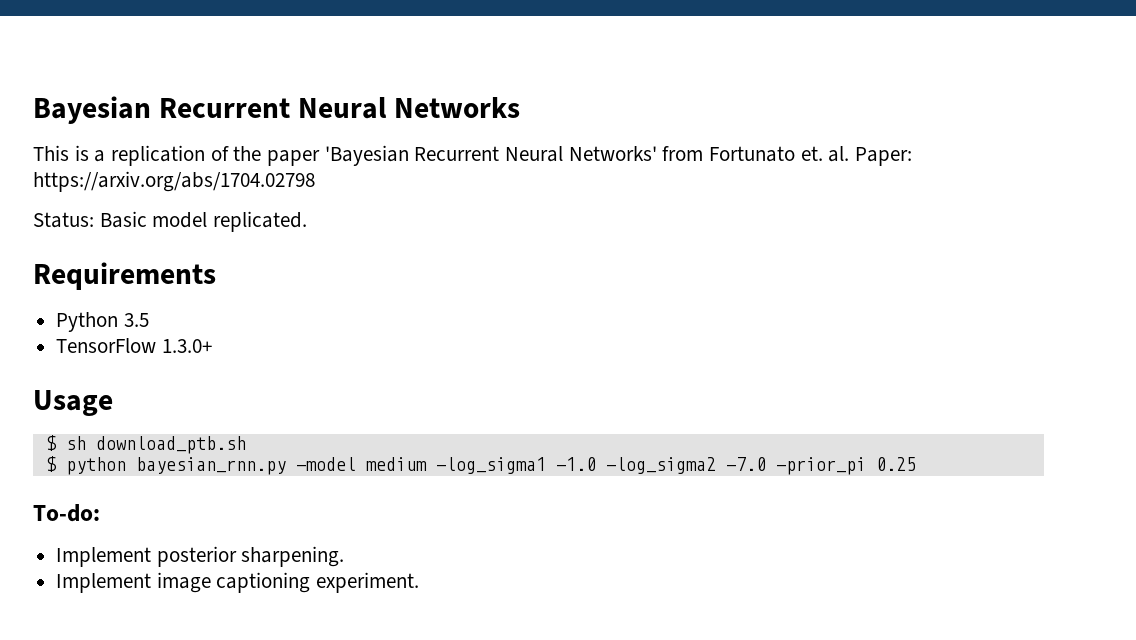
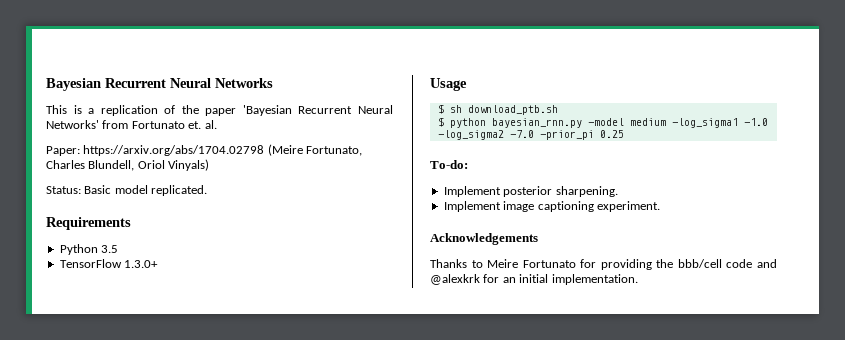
(850, 154) none -> (217, 124) //
(315, 181) none -> [267,144,363,156] [46,159,210,171] (Meire Fortunato, Charles Blundell, Oriol Vinyals)
(420, 582) none -> [430,233,538,245] [430,259,777,270] [430,274,638,285] // Acknowledgements // Thanks to Meire Fortunato for providing the bbb/cell code and @alexkrk for an initial implementation.

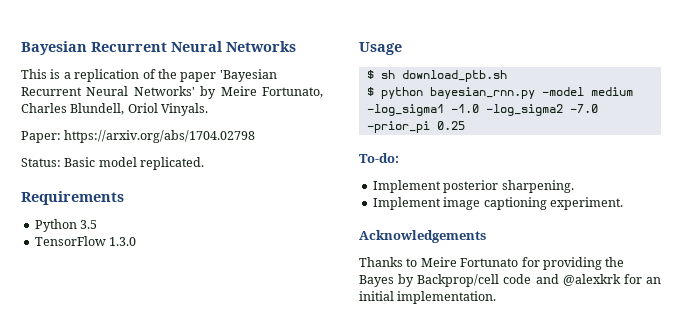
[102,120,217,129] [46,144,303,156] from Fortunato et. al. // Paper: https://arxiv.org/abs/1704.02798 (Meire -> [200,86,257,99] by Meire
[168,159,210,171] Vinyals) -> [161,103,209,116] [21,130,256,143] Vinyals. // Paper: https://arxiv.org/abs/1704.02798
[124,260,159,268] 1.3.0+ -> [109,237,137,246] 1.3.0
[677,259,722,268] bbb/cell -> [359,274,500,287] Bayes by Backprop/cell

